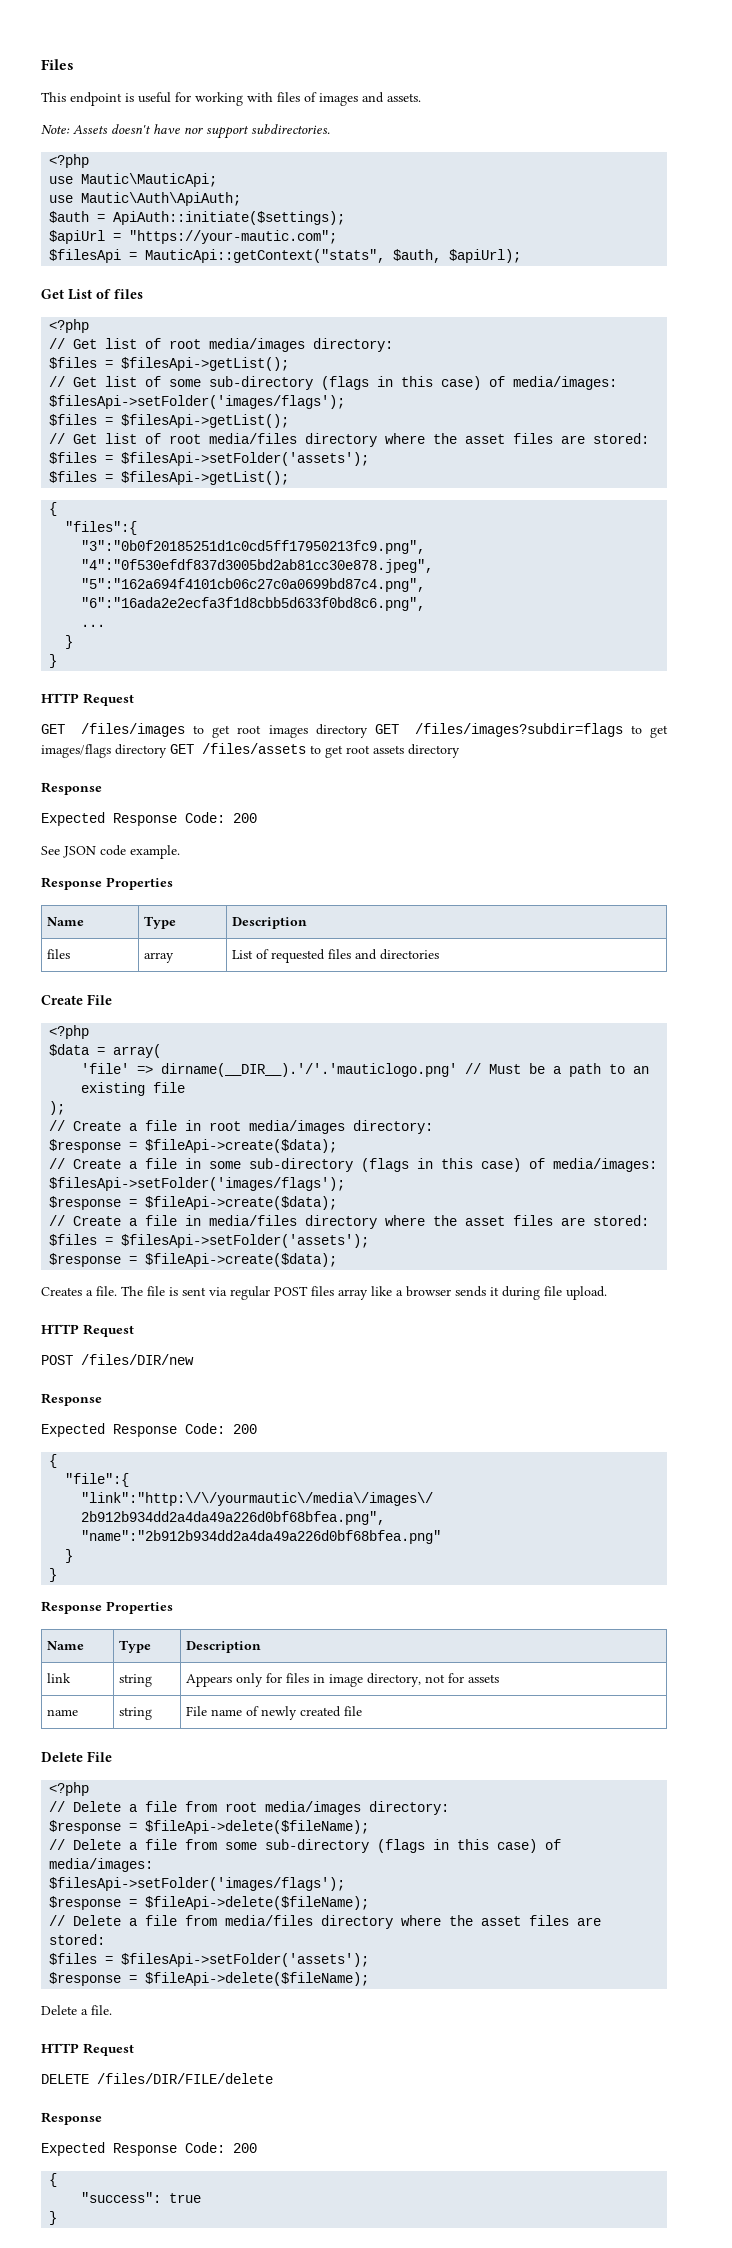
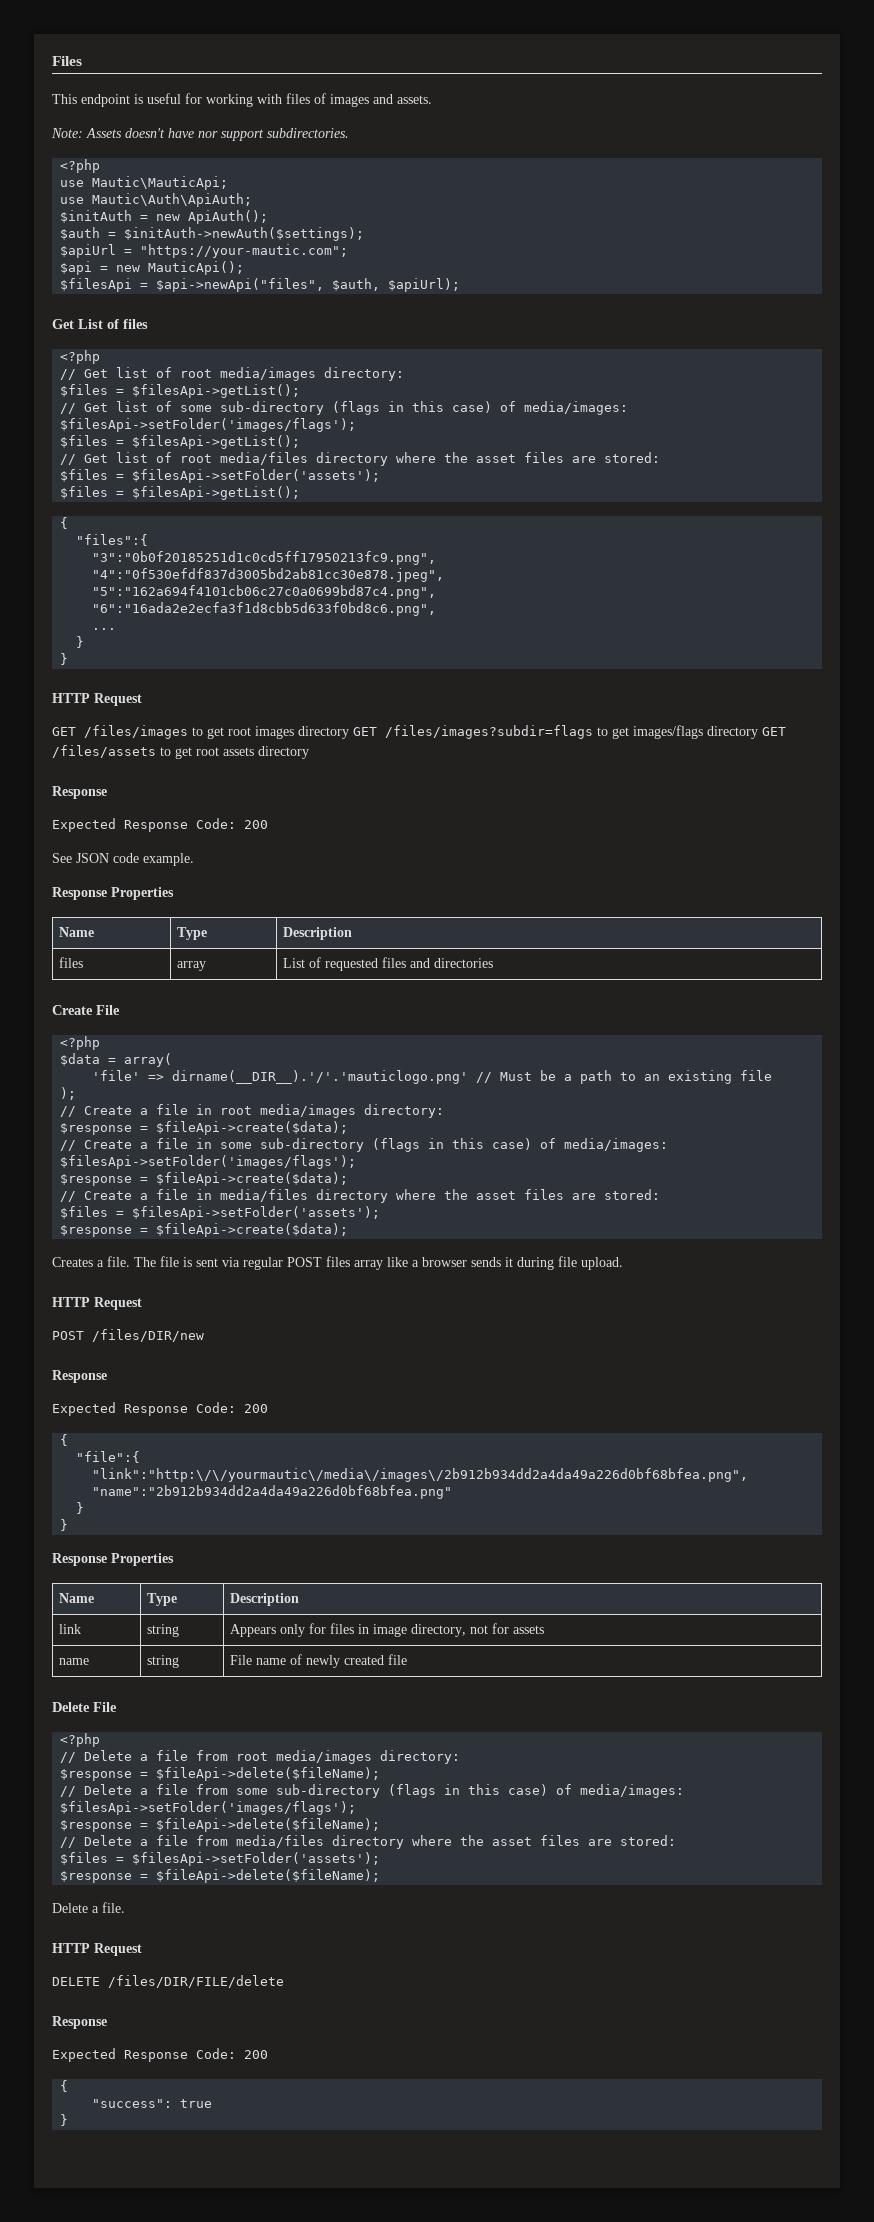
(242, 199) none -> [60,210,269,224] // $initAuth = new ApiAuth();
[113,211,346,225] ApiAuth::initiate($settings); -> [124,227,365,241] $initAuth->newAuth($settings);
(338, 237) none -> [60,261,245,275] // $api = new MauticApi();
[145,249,386,263] MauticApi::getContext("stats", -> [156,278,325,292] $api->newApi("files",

